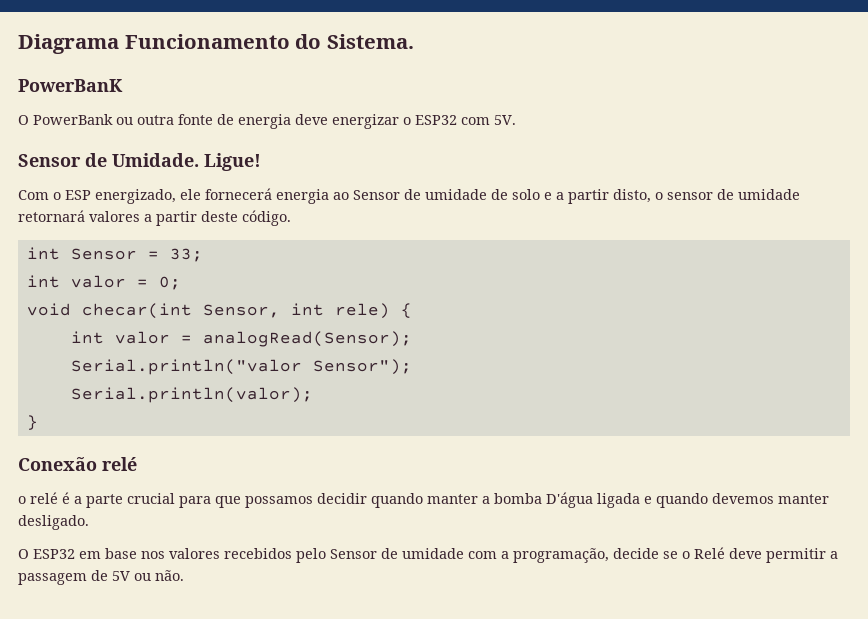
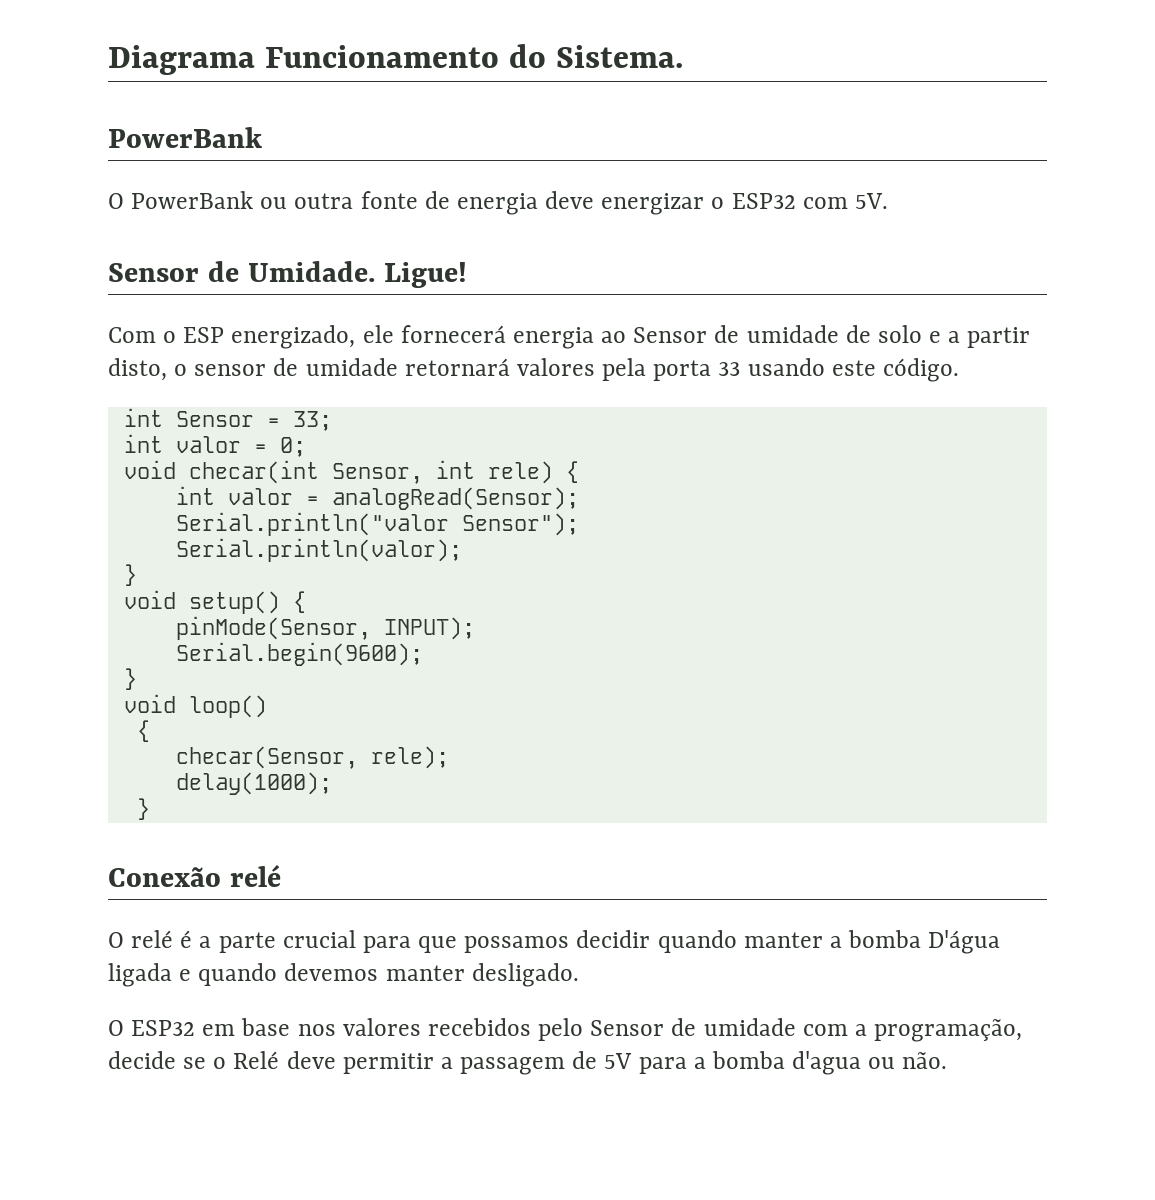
[18,79,123,92] PowerBanK -> [108,127,262,148] PowerBank
[144,211,238,226] a partir deste -> [602,358,876,381] pela porta 33 usando este
(38, 422) none -> [123,590,306,614] [175,616,475,640] [175,642,423,666] [123,668,137,690] [123,694,267,718] [136,720,150,742] [175,746,449,769] [175,772,332,795] [136,798,150,820] // void setup() { // pinMode(Sensor, INPUT); // Serial.begin(9600); // } // void loop() // { // checar(Sensor, rele); // delay(1000); // }
[18,496,26,504] o -> [108,932,124,948] O
(130, 576) none -> [638,1051,862,1075] para a bomba d'agua

